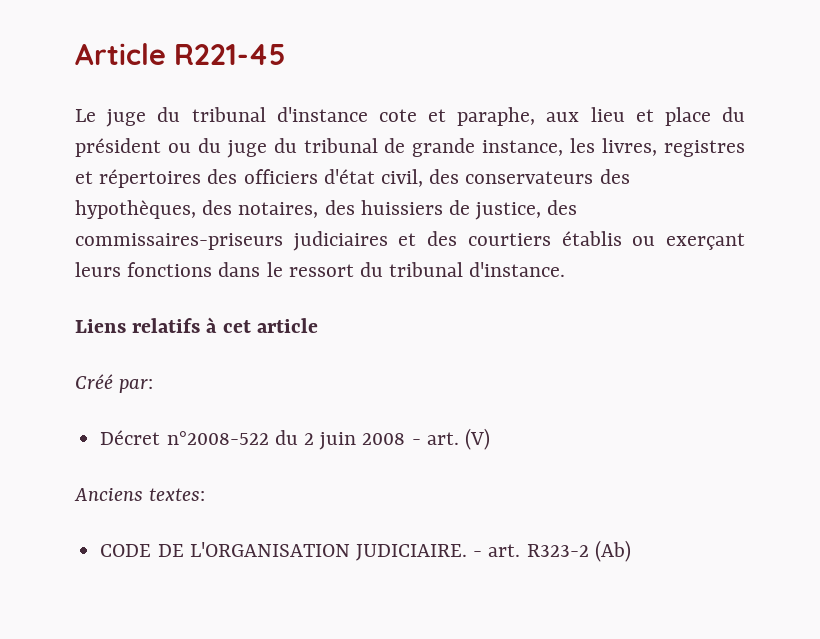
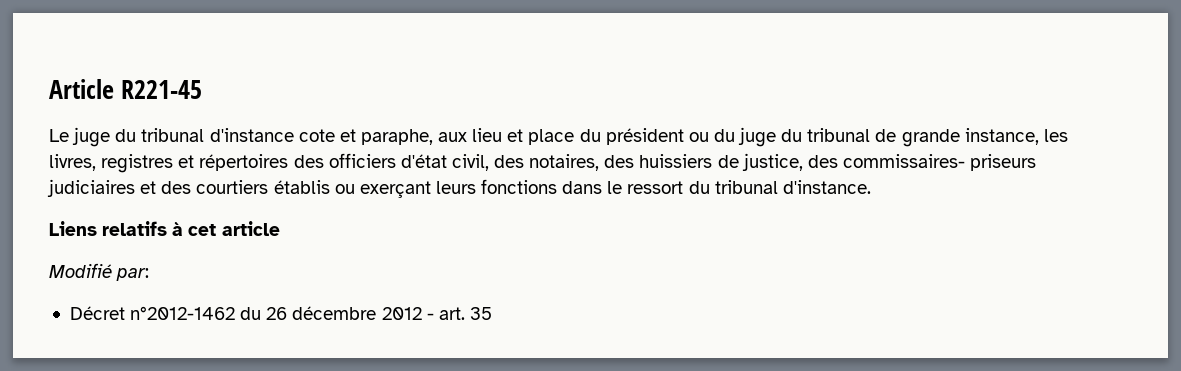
[465,169,630,184] [75,200,233,219] conservateurs des hypothèques, des -> (525, 161) none
[75,233,283,250] commissaires-priseurs -> [842,154,1037,171] commissaires- priseurs
[75,374,113,389] Créé -> [49,263,112,278] Modifié
[166,428,490,450] [74,488,206,501] [100,540,631,562] n°2008-522 du 2 juin 2008 - art. (V) // Anciens textes: // CODE DE L'ORGANISATION JUDICIAIRE. - art. R323-2 (Ab) -> [130,306,492,320] n°2012-1462 du 26 décembre 2012 - art. 35

